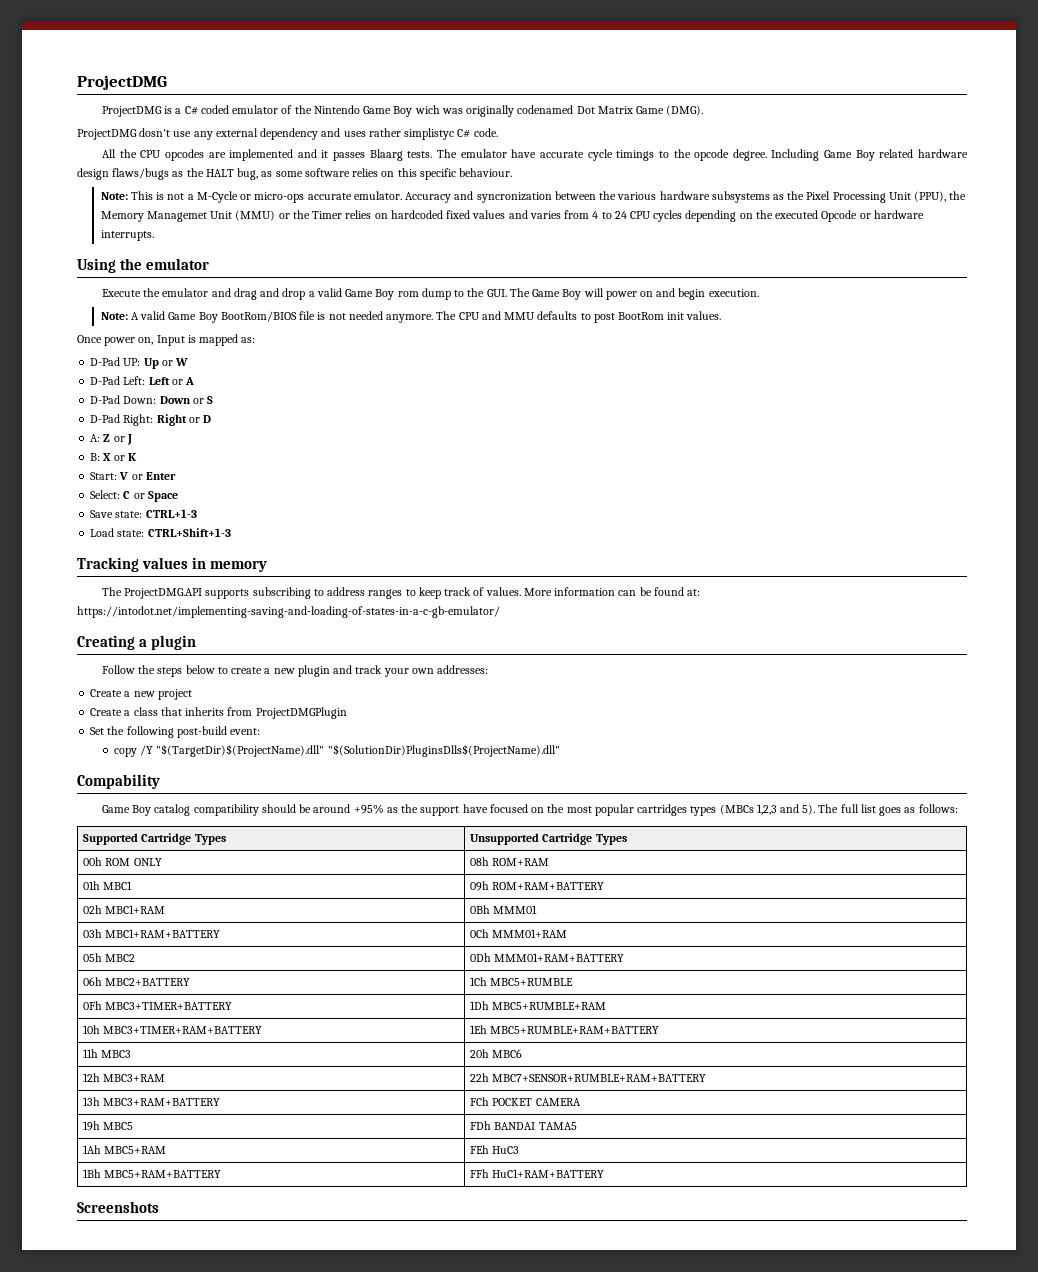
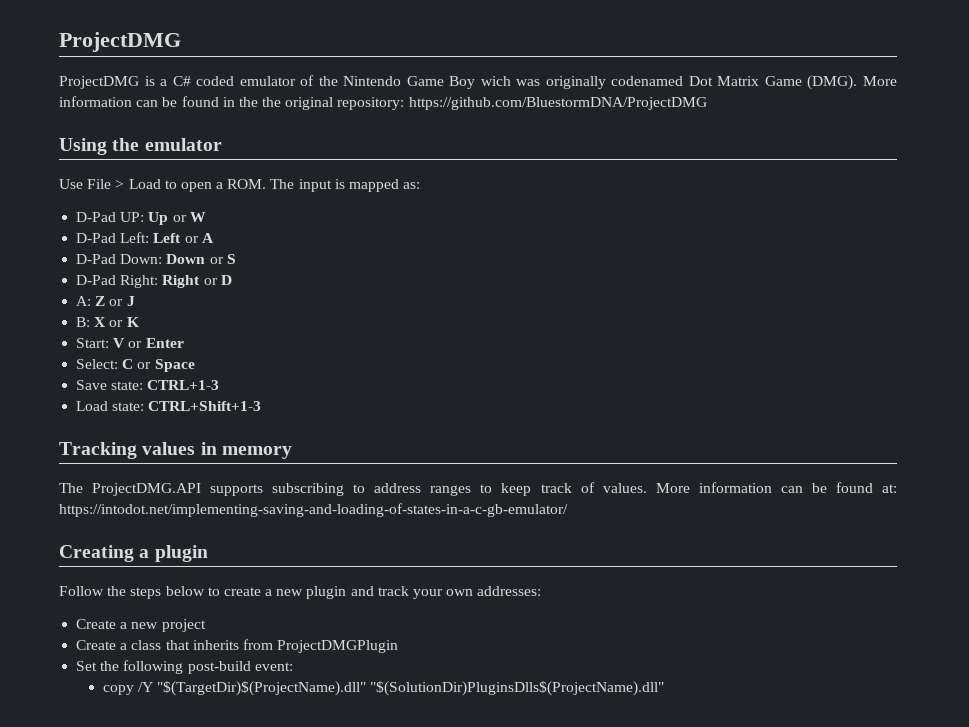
[77,128,498,140] [101,149,969,161] [77,168,513,180] [100,191,967,203] [100,210,924,222] [100,230,154,241] [77,258,210,273] [101,288,759,300] [100,311,722,323] [77,335,185,346] // ProjectDMG dosn't use any external dependency and uses rather simplistyc C# code. // All the CPU opcodes are implemented and it passes Blaarg tests. The emulator have accurate cycle timings to the opcode degree. Including Game Boy related hardware design flaws/bugs as the HALT bug, as some software relies on this specific behaviour. // Note: This is not a M-Cycle or micro-ops accurate emulator. Accuracy and syncronization between the various hardware subsystems as the Pixel Processing Unit (PPU), the Memory Managemet Unit (MMU) or the Timer relies on hardcoded fixed values and varies from 4 to 24 CPU cycles depending on the executed Opcode or hardware interrupts. // Using the emulator // Execute the emulator and drag and drop a valid Game Boy rom dump to the GUI. The Game Boy will power on and begin execution. // Note: A valid Game Boy BootRom/BIOS file is not needed anymore. The CPU and MMU defaults to post BootRom init values. // Once power on, Input -> [862,76,897,86] [59,96,707,110] [59,138,222,155] [59,179,332,192] More information can be found in the the original repository: https://github.com/BluestormDNA/ProjectDMG // Using the emulator // Use File > Load to open a ROM. The input
[77,774,160,789] [101,804,958,816] [83,833,226,845] [470,833,627,845] [83,857,162,866] [470,857,550,866] [83,881,133,890] [470,881,605,891] [83,905,166,914] [470,905,538,914] [83,929,221,938] [470,929,568,938] [83,953,136,962] [470,953,625,962] [83,977,191,986] [470,977,574,986] [83,1001,233,1010] [470,1001,607,1010] [83,1025,263,1034] [470,1025,660,1034] [83,1049,132,1058] [470,1049,523,1058] [83,1073,166,1082] [470,1073,707,1082] [83,1097,221,1106] [470,1097,581,1106] [83,1121,134,1131] [470,1121,577,1130] [83,1145,167,1154] [470,1145,520,1154] [83,1169,222,1178] [470,1169,605,1178] [77,1201,159,1213] // Compability // Game Boy catalog compatibility should be around +95% as the support have focused on the most popular cartridges types (MBCs 1,2,3 and 5). The full list goes as follows: // Supported Cartridge Types | Unsupported Cartridge Types // 00h ROM ONLY | 08h ROM+RAM // 01h MBC1 | 09h ROM+RAM+BATTERY // 02h MBC1+RAM | 0Bh MMM01 // 03h MBC1+RAM+BATTERY | 0Ch MMM01+RAM // 05h MBC2 | 0Dh MMM01+RAM+BATTERY // 06h MBC2+BATTERY | 1Ch MBC5+RUMBLE // 0Fh MBC3+TIMER+BATTERY | 1Dh MBC5+RUMBLE+RAM // 10h MBC3+TIMER+RAM+BATTERY | 1Eh MBC5+RUMBLE+RAM+BATTERY // 11h MBC3 | 20h MBC6 // 12h MBC3+RAM | 22h MBC7+SENSOR+RUMBLE+RAM+BATTERY // 13h MBC3+RAM+BATTERY | FCh POCKET CAMERA // 19h MBC5 | FDh BANDAI TAMA5 // 1Ah MBC5+RAM | FEh HuC3 // 1Bh MBC5+RAM+BATTERY | FFh HuC1+RAM+BATTERY // Screenshots -> (665, 688) none

